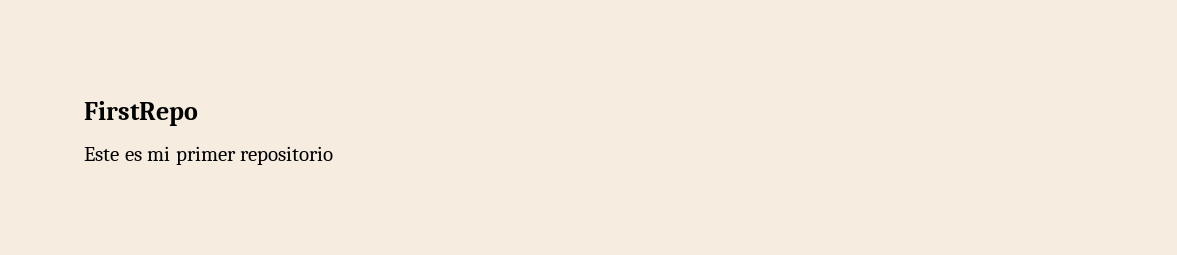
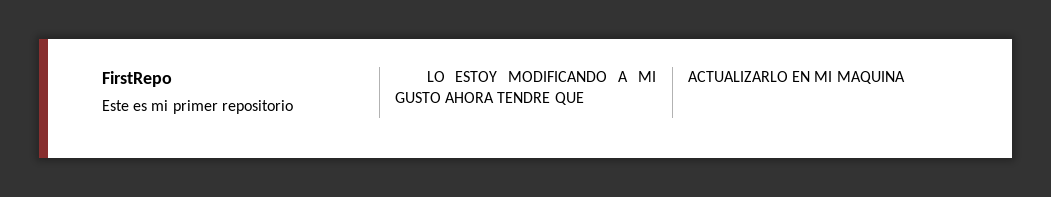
(334, 155) none -> [426,71,656,82] [395,92,584,105] [688,71,905,84] // LO ESTOY MODIFICANDO A MI GUSTO AHORA TENDRE QUE ACTUALIZARLO EN MI MAQUINA

